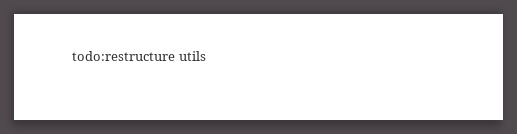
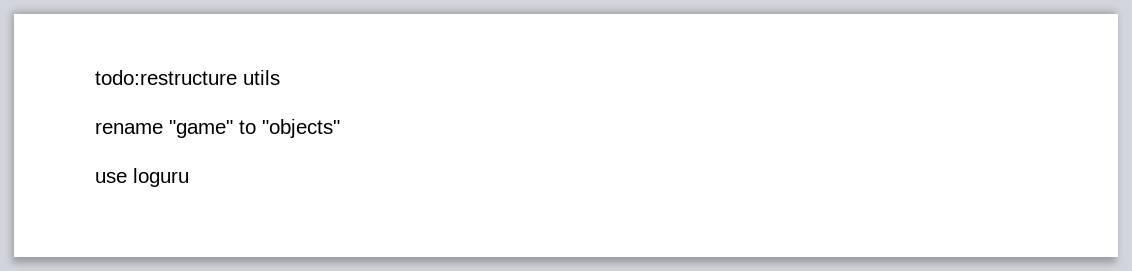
(206, 56) none -> [95,119,340,138] [95,168,189,187] // rename "game" to "objects" // use loguru

